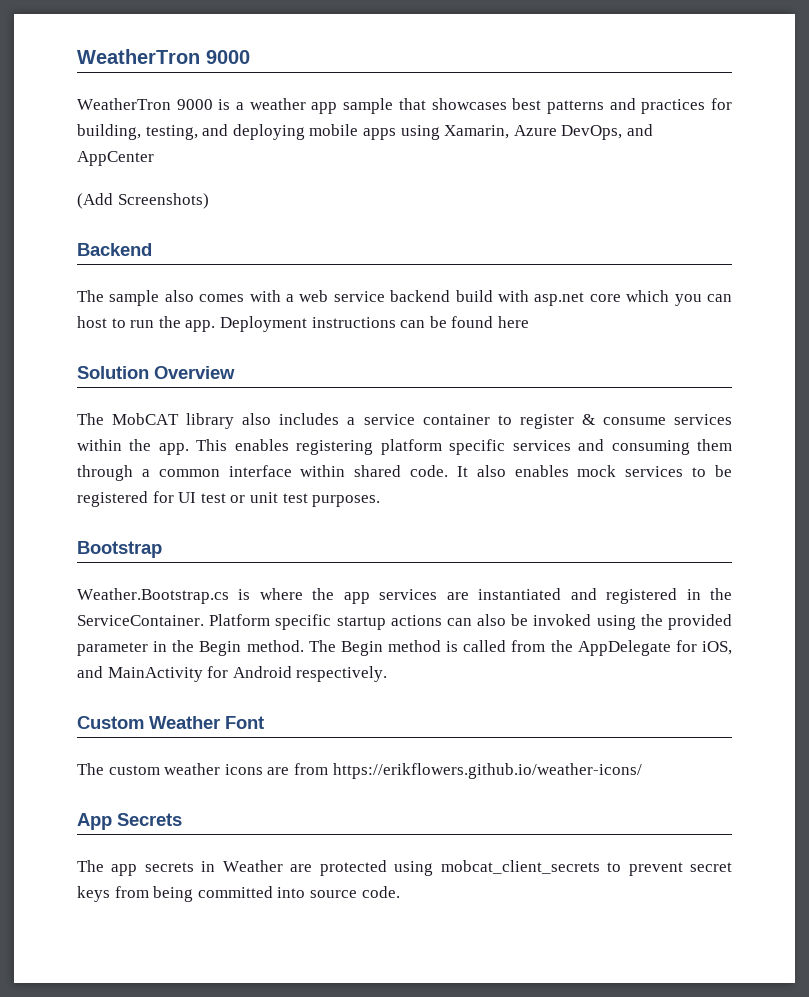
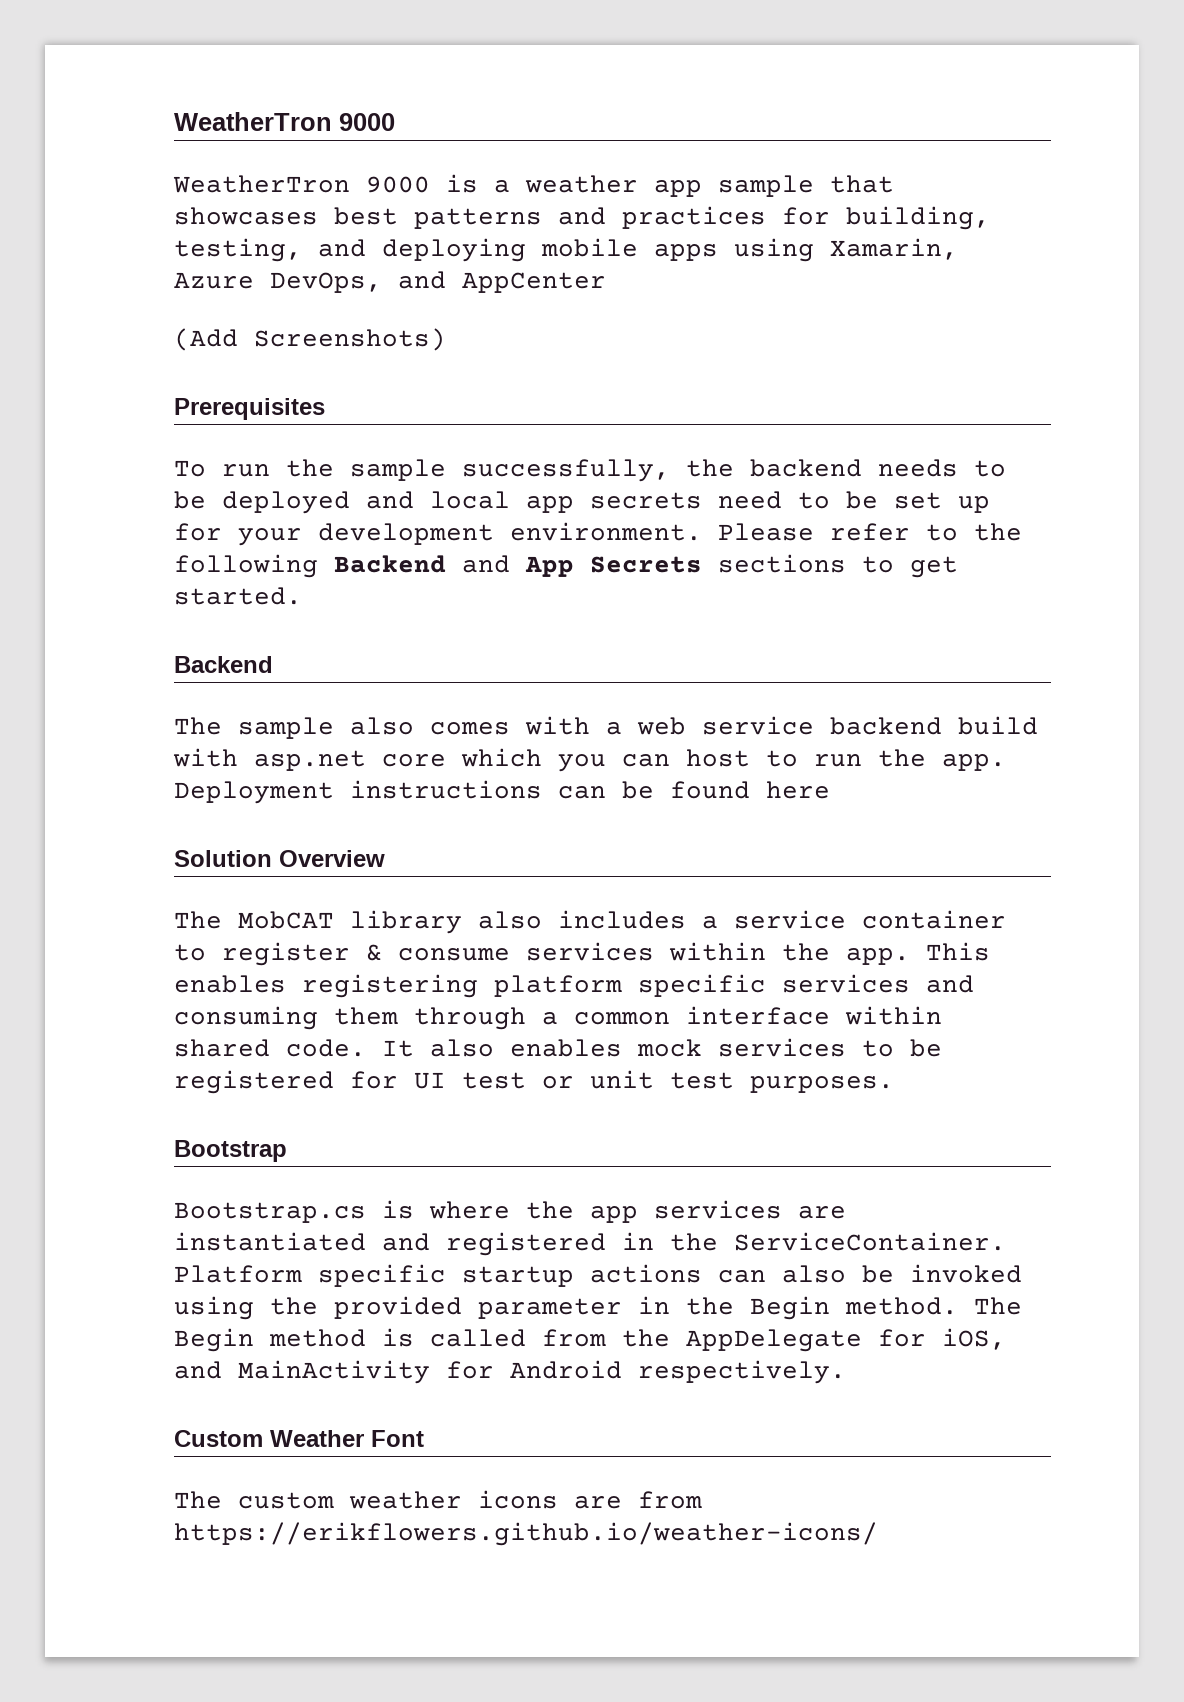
(209, 201) none -> [174,398,325,420] [174,459,1006,482] [174,491,990,514] [174,522,1022,546] [174,554,958,578] [174,587,302,605] // Prerequisites // To run the sample successfully, the backend needs to be deployed and local app secrets need to be set up for your development environment. Please refer to the following Backend and App Secrets sections to get started.
[77,588,229,604] Weather.Bootstrap.cs -> [174,1202,366,1223] Bootstrap.cs
[77,813,182,830] [77,860,732,876] [77,886,400,902] // App Secrets // The app secrets in Weather are protected using mobcat_client_secrets to prevent secret keys from being committed into source code. -> (878, 1534) none

